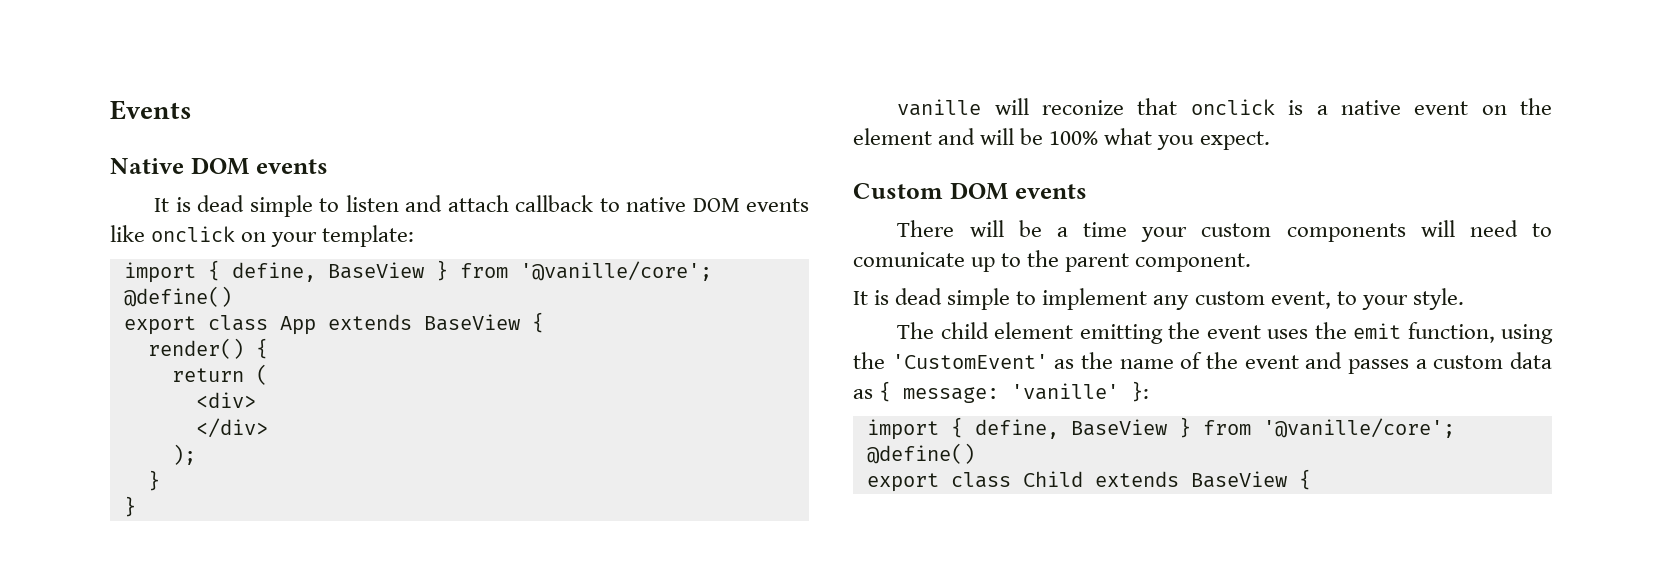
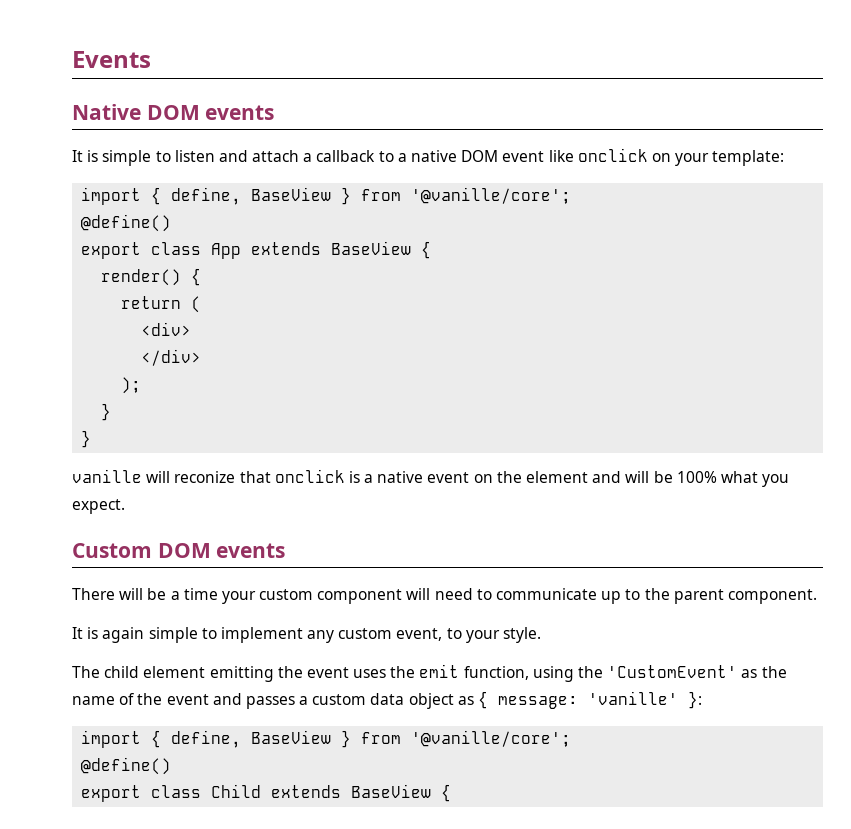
[197,195,245,212] dead -> (99, 156) none
(509, 203) none -> [303,153,313,162] a
(620, 205) none -> [397,153,407,162] a
[746,198,810,212] events -> [502,151,545,162] event
[1286,223,1406,242] components -> [317,589,403,604] component
[853,252,965,267] comunicate -> [496,588,598,600] communicate
[895,288,943,305] dead -> [102,627,145,643] again
(1552, 360) none -> [408,693,454,709] object

